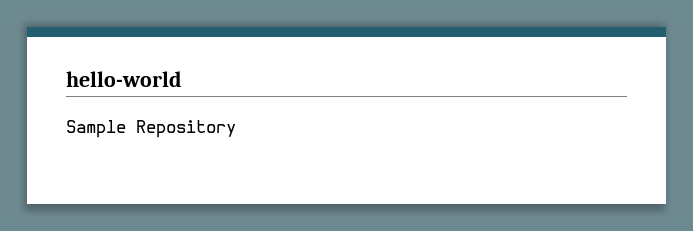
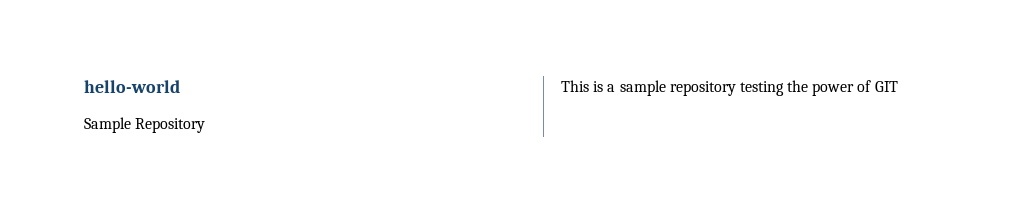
(236, 129) none -> [561,80,898,96] // This is a sample repository testing the power of GIT

